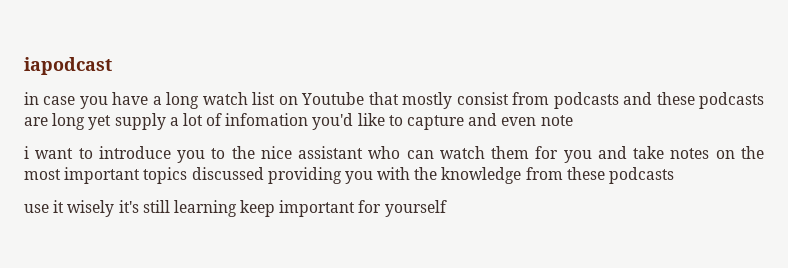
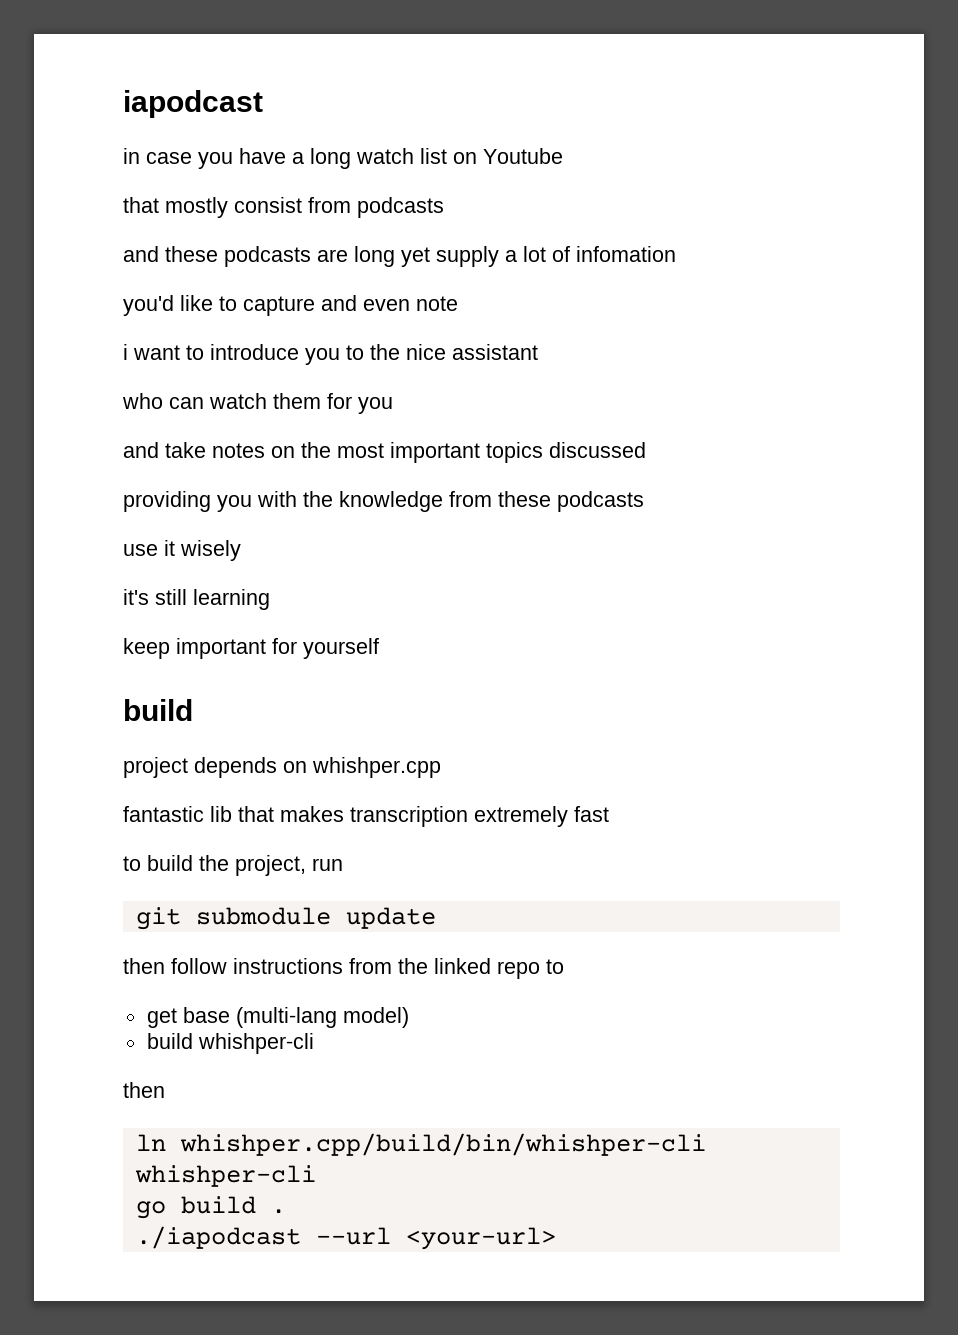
(365, 98) none -> (563, 156) //
(619, 100) none -> (444, 207) //
(309, 119) none -> (676, 254) //
(364, 152) none -> (538, 352) //
(592, 156) none -> (393, 405) //
(264, 173) none -> (646, 450) //
(115, 208) none -> (241, 550) //
(237, 208) none -> (270, 599) //
(447, 208) none -> [123,699,193,721] [123,757,441,778] [123,806,609,827] [123,855,343,876] [135,907,436,930] [123,958,564,979] [146,1007,409,1028] [146,1033,314,1054] [123,1082,165,1098] [135,1133,706,1156] [134,1165,316,1187] [135,1196,286,1219] [135,1226,556,1250] // build // project depends on whishper.cpp // fantastic lib that makes transcription extremely fast // to build the project, run // git submodule update // then follow instructions from the linked repo to // get base (multi-lang model) // build whishper-cli // then // ln whishper.cpp/build/bin/whishper-cli whishper-cli // go build . // ./iapodcast --url <your-url>

